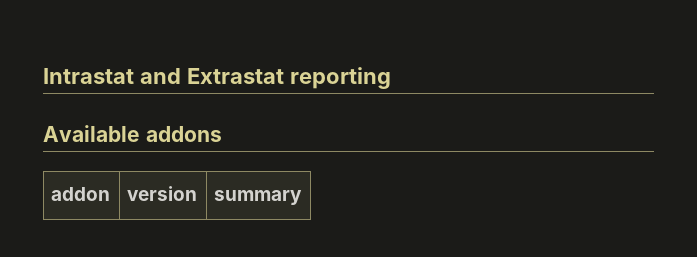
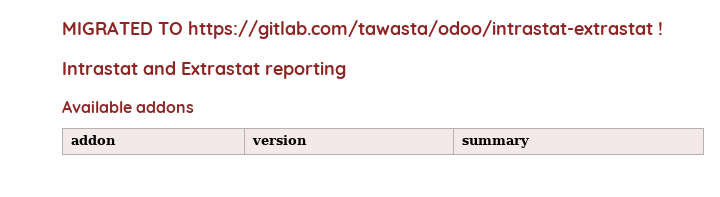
(43, 76) none -> [62,20,663,39] MIGRATED TO https://gitlab.com/tawasta/odoo/intrastat-extrastat ! //

